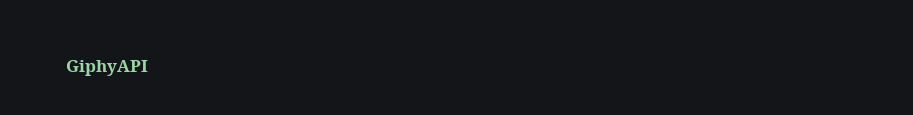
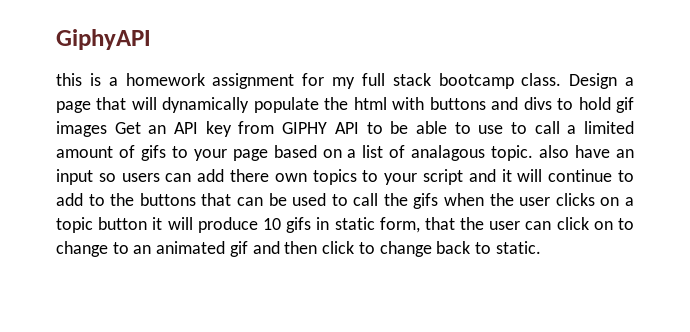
(148, 68) none -> [56,73,634,89] [56,97,634,113] [56,121,634,137] [56,145,634,161] [56,169,634,185] [56,193,634,209] [56,217,634,233] [56,241,541,257] // this is a homework assignment for my full stack bootcamp class. Design a page that will dynamically populate the html with buttons and divs to hold gif images Get an API key from GIPHY API to be able to use to call a limited amount of gifs to your page based on a list of analagous topic. also have an input so users can add there own topics to your script and it will continue to add to the buttons that can be used to call the gifs when the user clicks on a topic button it will produce 10 gifs in static form, that the user can click on to change to an animated gif and then click to change back to static.

